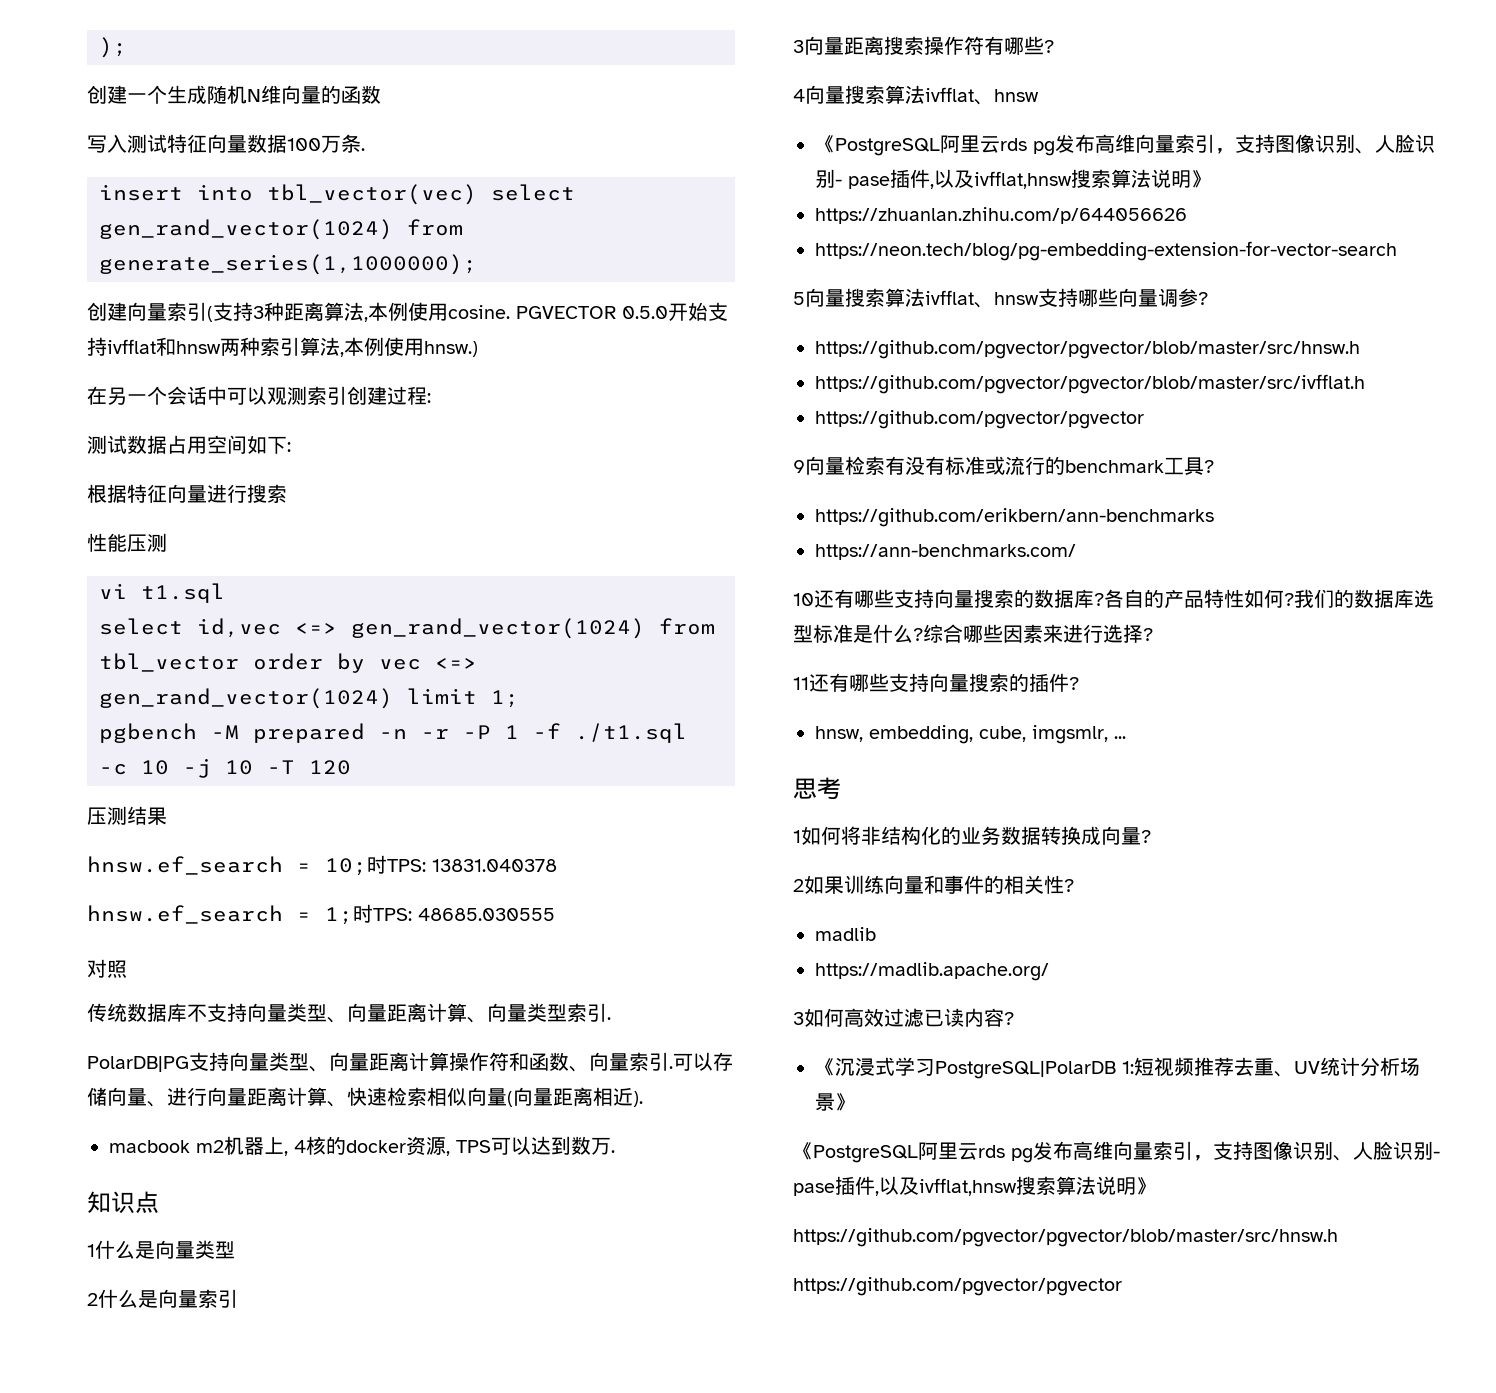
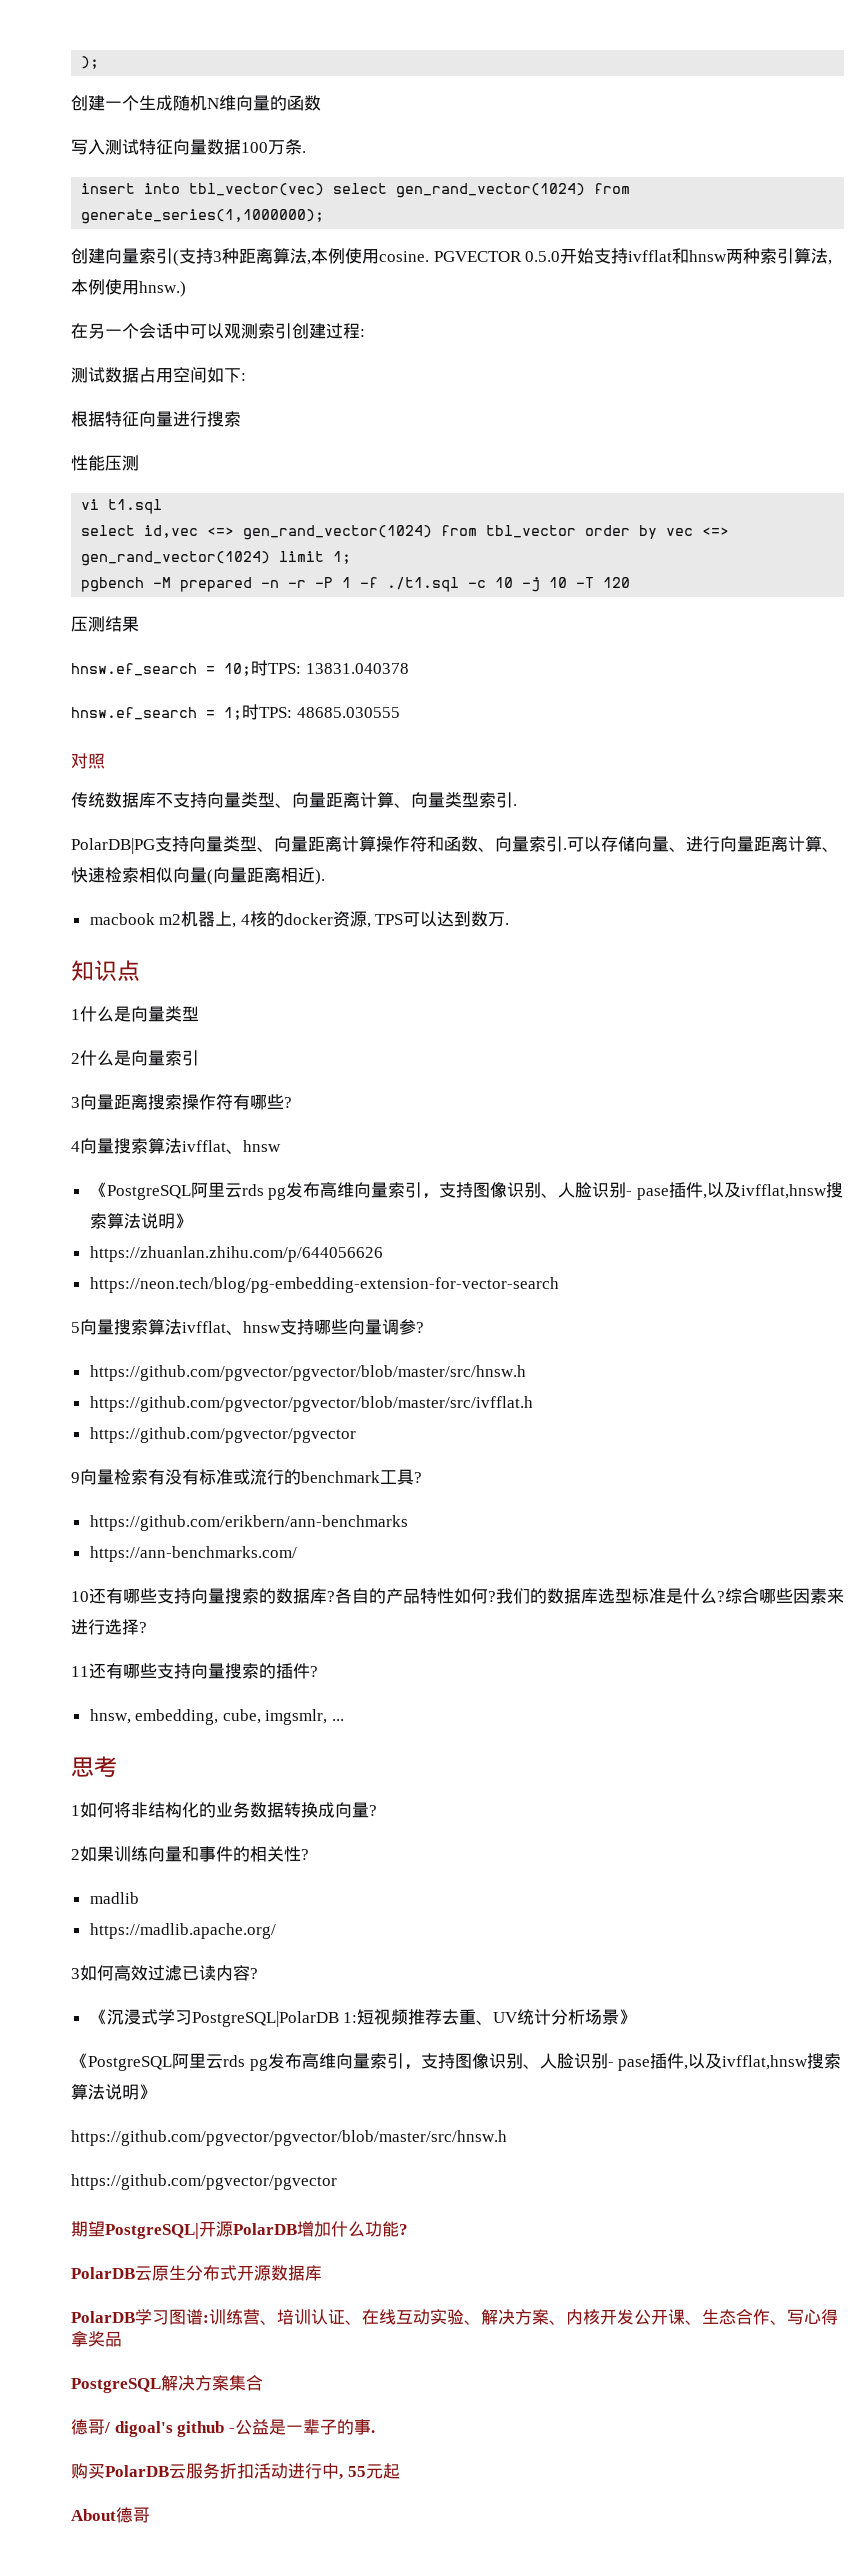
(1122, 1286) none -> [71,2221,408,2239] [71,2265,322,2281] [71,2309,838,2325] [71,2331,122,2347] [71,2375,263,2393] [71,2419,375,2437] [71,2463,400,2480] [71,2507,150,2523] // 期望PostgreSQL|开源PolarDB增加什么功能? // PolarDB云原生分布式开源数据库 // PolarDB学习图谱:训练营、培训认证、在线互动实验、解决方案、内核开发公开课、生态合作、写心得拿奖品 // PostgreSQL解决方案集合 // 德哥/ digoal's github -公益是一辈子的事. // 购买PolarDB云服务折扣活动进行中, 55元起 // About德哥

